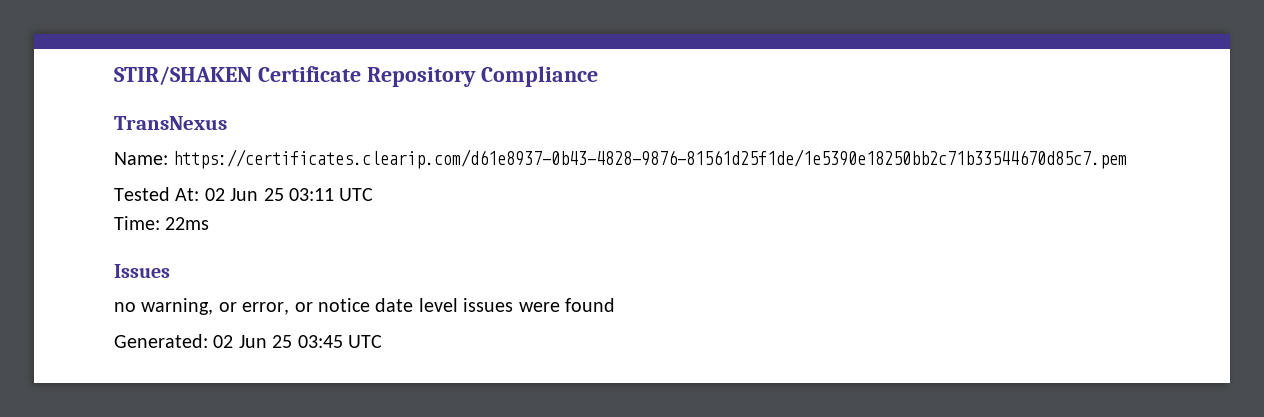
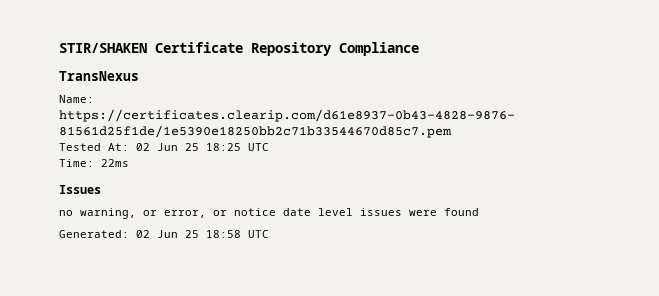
[289,188,334,201] 03:11 -> [206,143,241,151] 18:25
[297,335,343,348] 03:45 -> [206,230,241,238] 18:58

